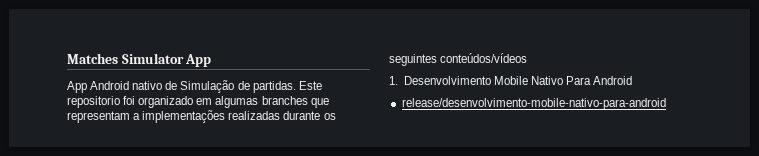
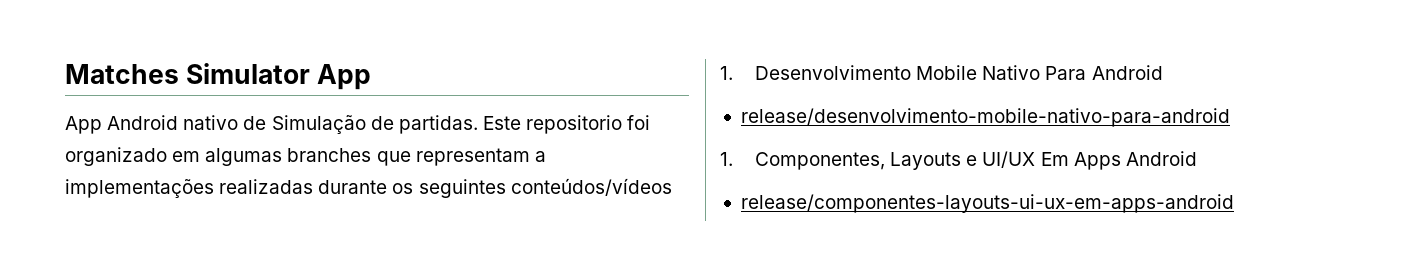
(666, 104) none -> [720,151,1197,170] [740,194,1234,213] // 1. Componentes, Layouts e UI/UX Em Apps Android // release/componentes-layouts-ui-ux-em-apps-android

